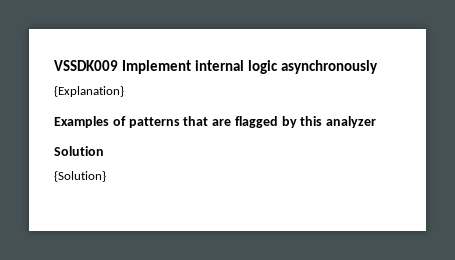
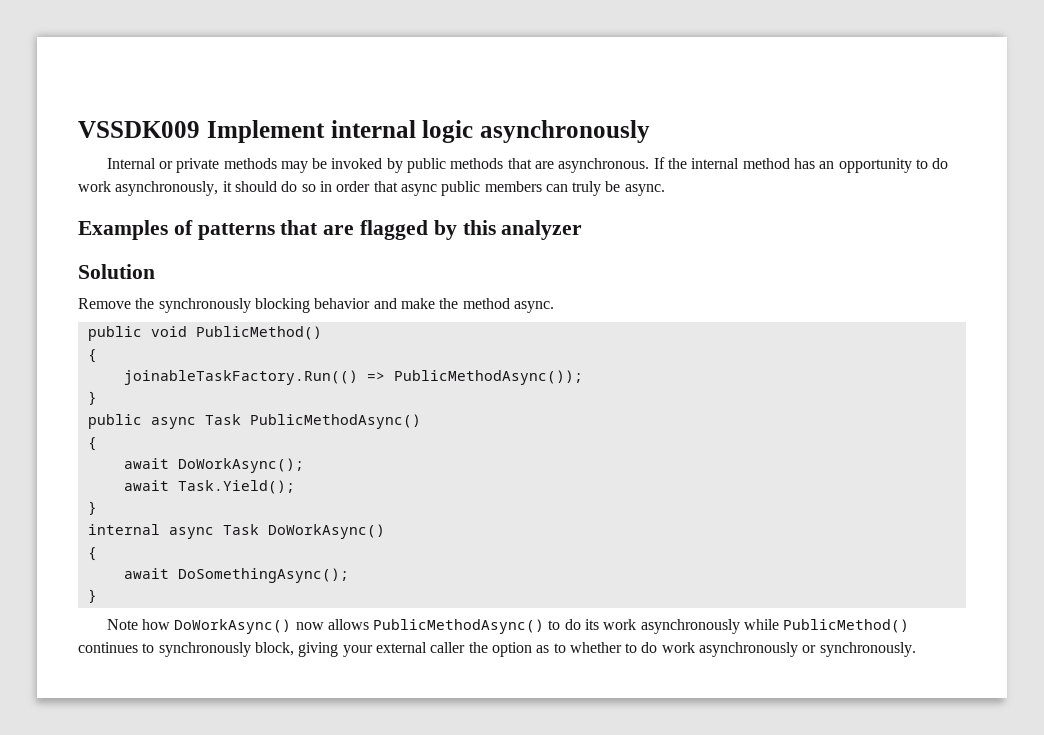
[54,86,124,97] {Explanation} -> [106,157,949,173] [78,181,665,196] Internal or private methods may be invoked by public methods that are asynchronous. If the internal method has an opportunity to do work asynchronously, it should do so in order that async public members can truly be async.
[54,171,106,182] {Solution} -> [78,298,554,313] [87,326,322,341] [87,349,97,363] [123,370,583,385] [87,391,97,405] [87,414,421,429] [87,437,97,451] [123,458,304,473] [123,480,295,494] [87,501,97,515] [87,524,385,539] [87,547,97,561] [123,568,349,583] [87,589,97,603] [106,619,910,634] [78,642,916,657] Remove the synchronously blocking behavior and make the method async. // public void PublicMethod() // { // joinableTaskFactory.Run(() => PublicMethodAsync()); // } // public async Task PublicMethodAsync() // { // await DoWorkAsync(); // await Task.Yield(); // } // internal async Task DoWorkAsync() // { // await DoSomethingAsync(); // } // Note how DoWorkAsync() now allows PublicMethodAsync() to do its work asynchronously while PublicMethod() continues to synchronously block, giving your external caller the option as to whether to do work asynchronously or synchronously.

